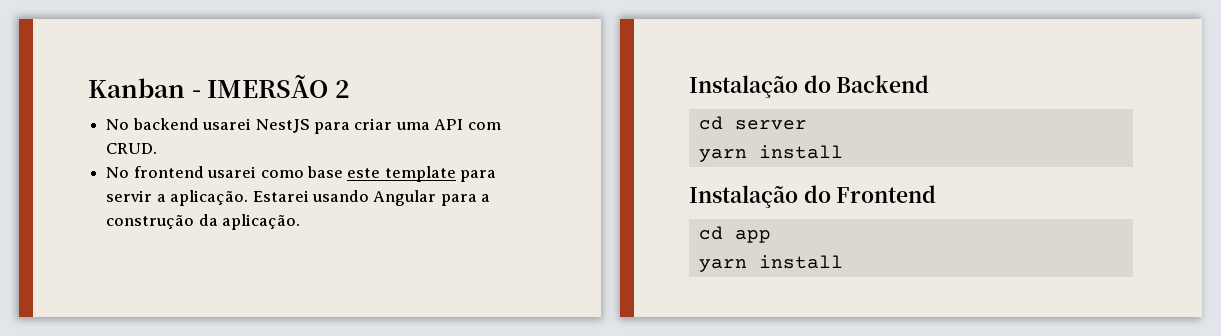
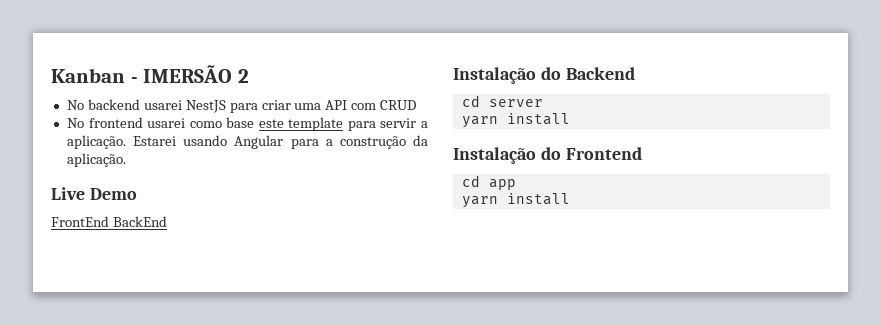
[106,143,158,154] CRUD. -> [380,100,417,110] CRUD
(301, 222) none -> [51,187,137,200] [51,216,167,227] // Live Demo // FrontEnd BackEnd

